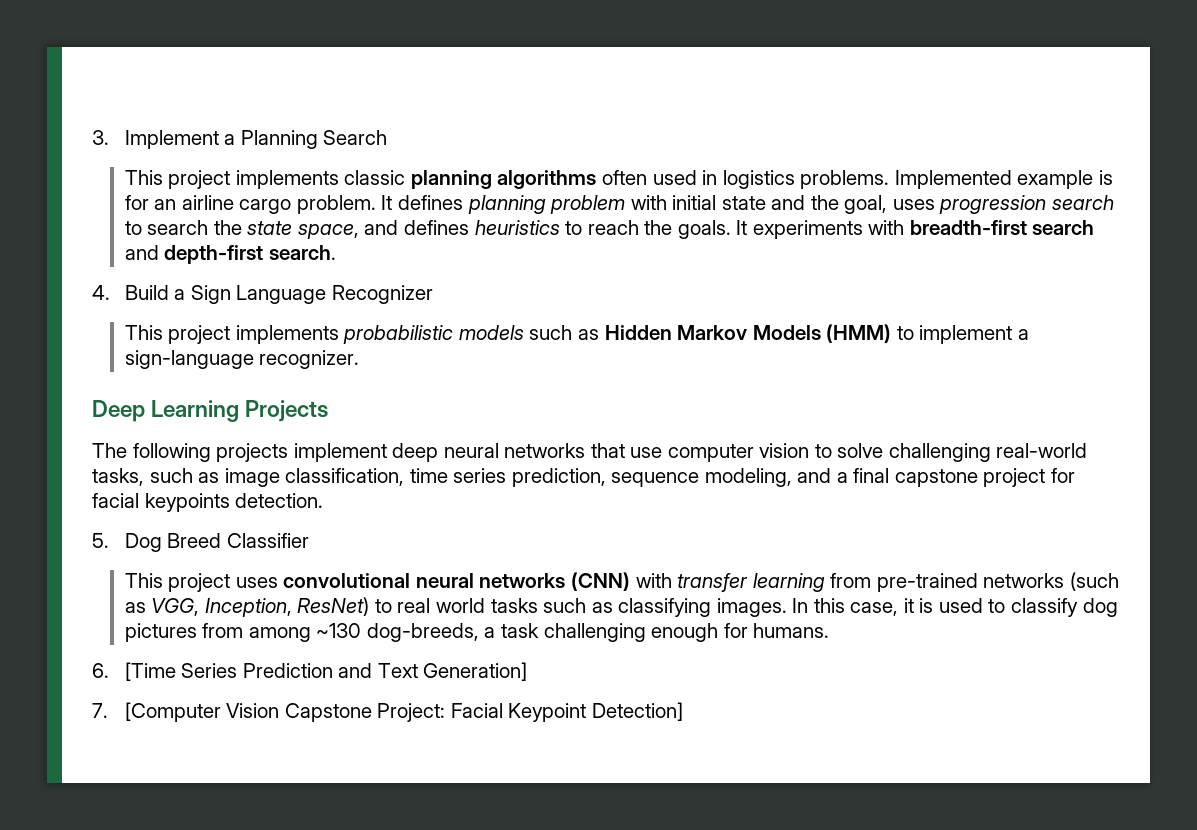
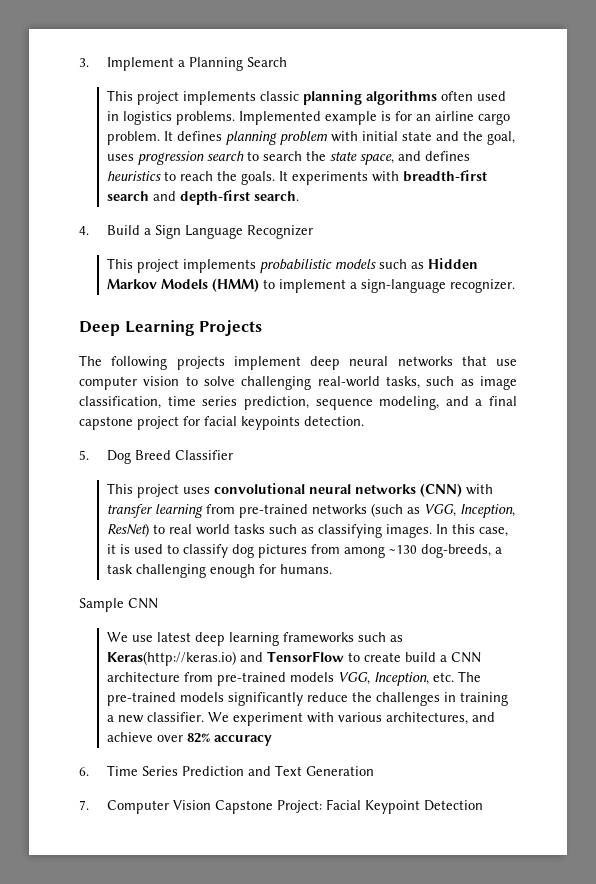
(830, 630) none -> [79,598,158,612] [107,632,404,646] [107,651,482,666] [107,671,482,686] [107,692,509,706] [107,712,496,726] [107,732,273,746] // Sample CNN // We use latest deep learning frameworks such as Keras(http://keras.io) and TensorFlow to create build a CNN architecture from pre-trained models VGG, Inception, etc. The pre-trained models significantly reduce the challenges in training a new classifier. We experiment with various architectures, and achieve over 82% accuracy
[124,662,176,681] [Time -> [107,765,139,776] Time
[423,662,528,681] Generation] -> [306,766,375,776] Generation
[124,702,221,722] [Computer -> [107,800,170,814] Computer
[592,702,684,721] Detection] -> [424,800,484,811] Detection

